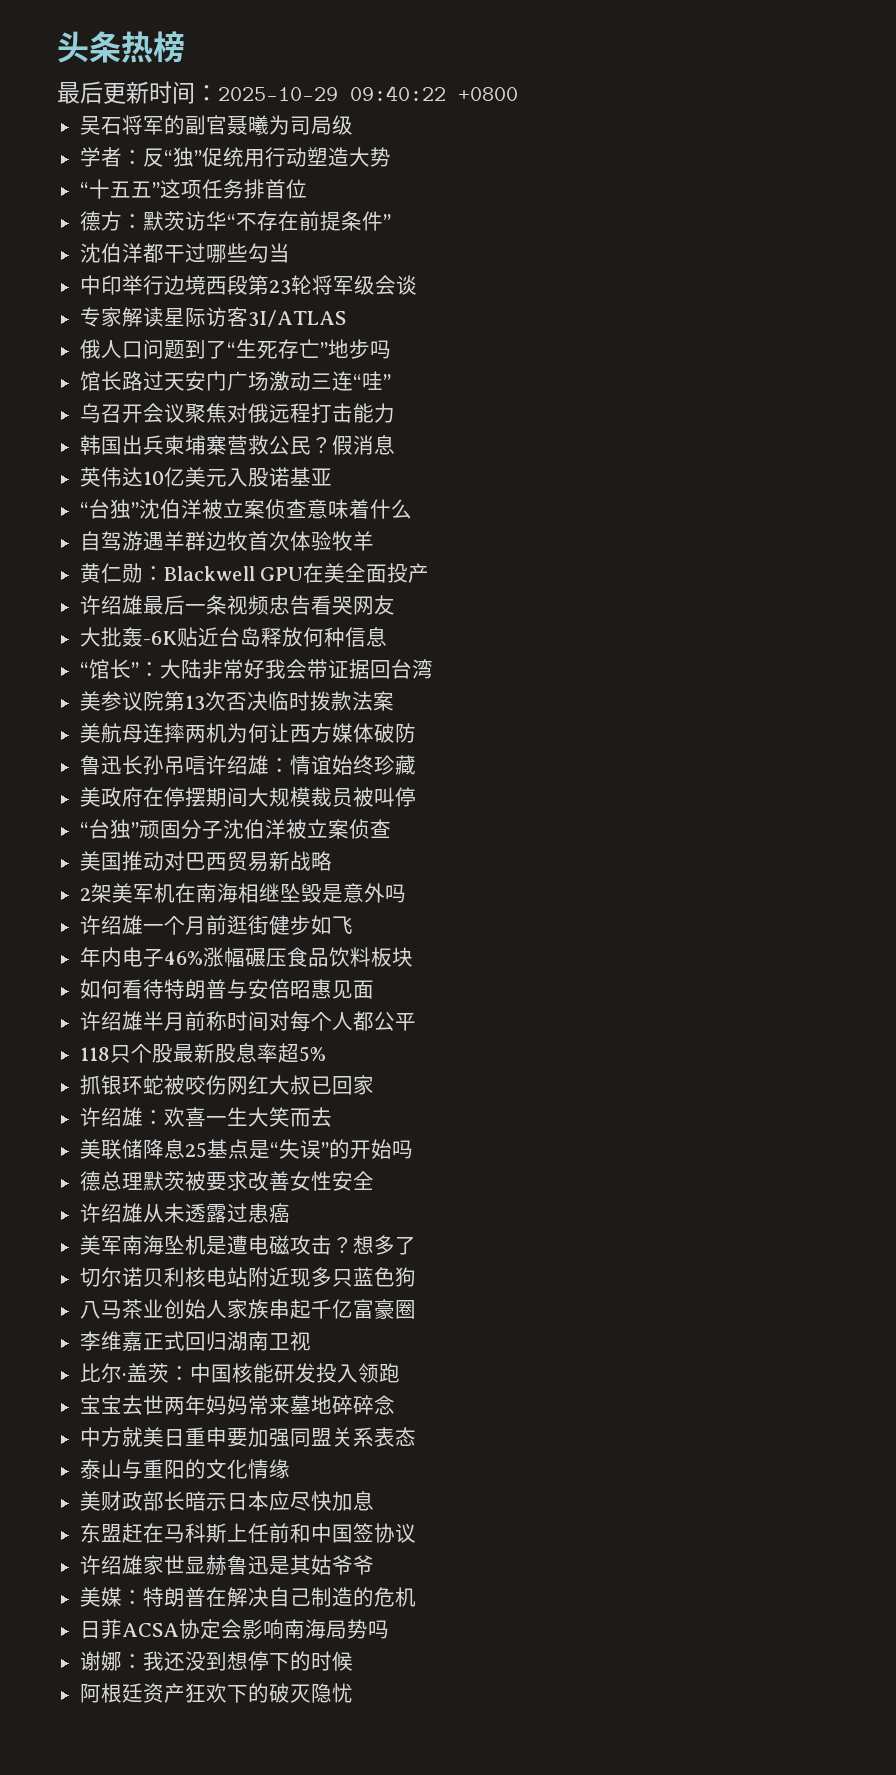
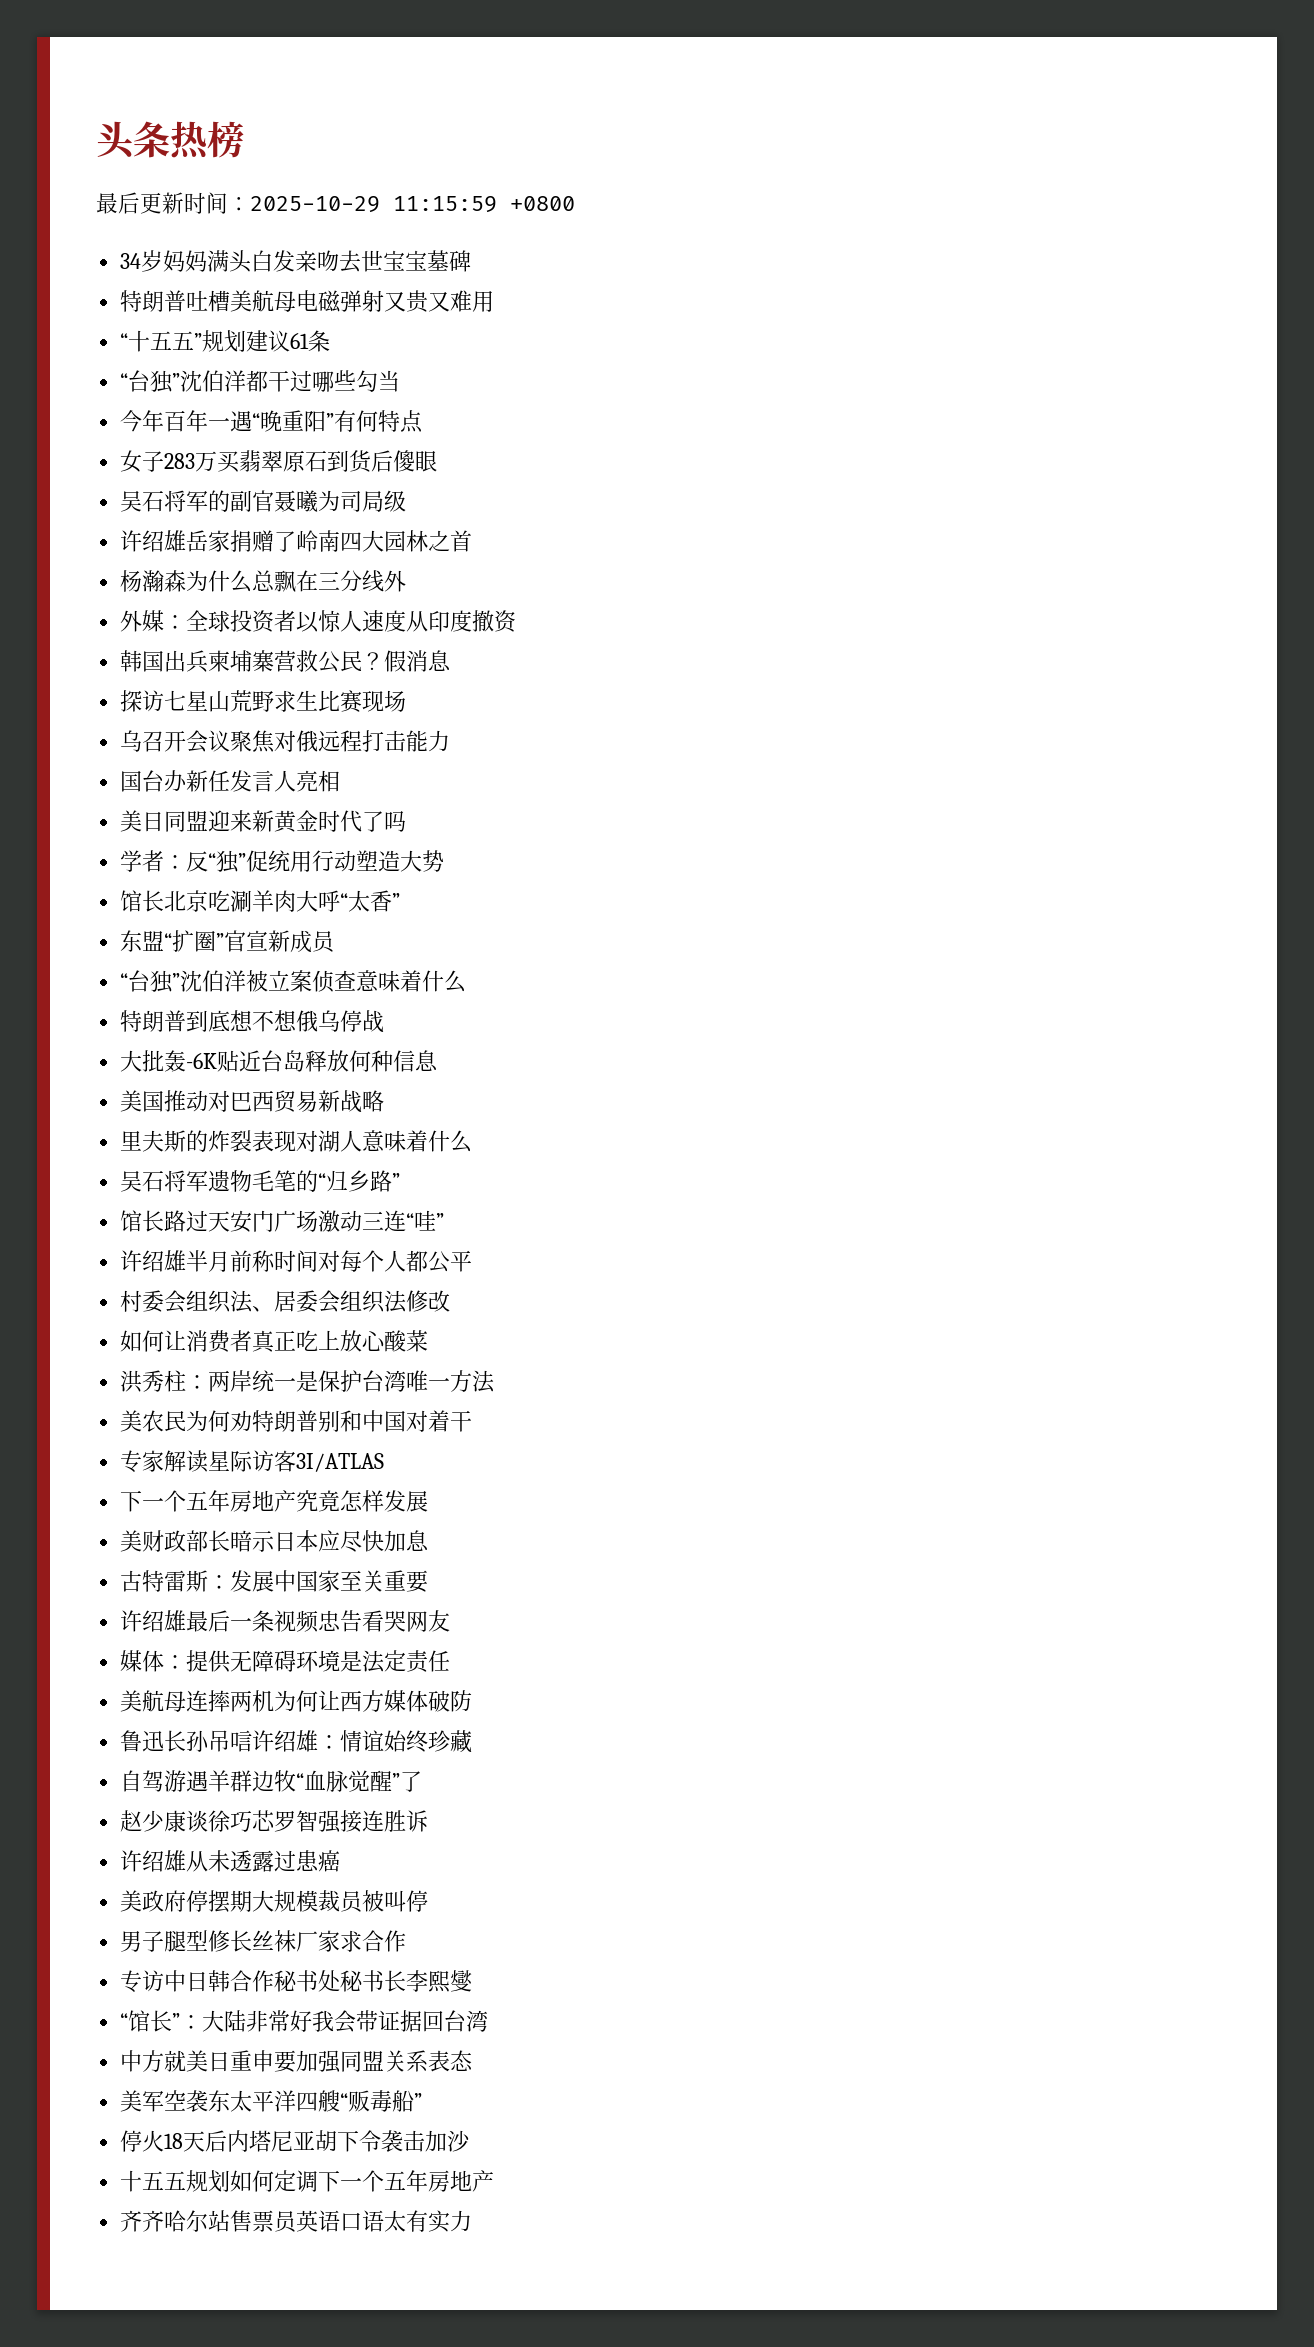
[350,85,446,101] 09:40:22 -> [393,196,497,213] 11:15:59
(518, 94) none -> [120,250,472,273] [120,290,495,313] [120,330,331,352] [120,370,401,393] [120,410,424,433] [120,450,438,473] // 34岁妈妈满头白发亲吻去世宝宝墓碑 // 特朗普吐槽美航母电磁弹射又贵又难用 // “十五五”规划建议61条 // “台独”沈伯洋都干过哪些勾当 // 今年百年一遇“晚重阳”有何特点 // 女子283万买翡翠原石到货后傻眼
(353, 125) none -> [120,530,473,552] [120,570,407,593] [120,610,518,633] [120,650,452,673] [120,690,407,713] [120,730,451,753] [120,770,341,792] [120,810,407,833] // 许绍雄岳家捐赠了岭南四大园林之首 // 杨瀚森为什么总飘在三分线外 // 外媒：全球投资者以惊人速度从印度撤资 // 韩国出兵柬埔寨营救公民？假消息 // 探访七星山荒野求生比赛现场 // 乌召开会议聚焦对俄远程打击能力 // 国台办新任发言人亮相 // 美日同盟迎来新黄金时代了吗
[79,179,307,199] [79,211,391,231] [79,243,290,263] [79,275,417,295] [79,307,346,327] [79,339,391,359] [79,371,391,391] [79,403,395,423] [79,435,395,455] [79,467,332,487] “十五五”这项任务排首位 // 德方：默茨访华“不存在前提条件” // 沈伯洋都干过哪些勾当 // 中印举行边境西段第23轮将军级会谈 // 专家解读星际访客3I/ATLAS // 俄人口问题到了“生死存亡”地步吗 // 馆长路过天安门广场激动三连“哇” // 乌召开会议聚焦对俄远程打击能力 // 韩国出兵柬埔寨营救公民？假消息 // 英伟达10亿美元入股诺基亚 -> [120,890,401,912] [120,930,337,953] 馆长北京吃涮羊肉大呼“太香” // 东盟“扩圈”官宣新成员
[79,531,374,551] [79,563,430,583] 自驾游遇羊群边牧首次体验牧羊 // 黄仁勋：Blackwell GPU在美全面投产 -> [120,1010,385,1033] [120,1050,439,1072] [120,1090,385,1113] [120,1130,473,1153] [120,1170,401,1192] [120,1210,445,1233] [120,1250,473,1273] [120,1290,451,1313] [120,1330,429,1353] [120,1370,496,1393] [120,1410,473,1432] [120,1450,385,1473] [120,1490,429,1512] [120,1530,430,1553] [120,1570,429,1593] 特朗普到底想不想俄乌停战 // 大批轰-6K贴近台岛释放何种信息 // 美国推动对巴西贸易新战略 // 里夫斯的炸裂表现对湖人意味着什么 // 吴石将军遗物毛笔的“归乡路” // 馆长路过天安门广场激动三连“哇” // 许绍雄半月前称时间对每个人都公平 // 村委会组织法、居委会组织法修改 // 如何让消费者真正吃上放心酸菜 // 洪秀柱：两岸统一是保护台湾唯一方法 // 美农民为何劝特朗普别和中国对着干 // 专家解读星际访客3I/ATLAS // 下一个五年房地产究竟怎样发展 // 美财政部长暗示日本应尽快加息 // 古特雷斯：发展中国家至关重要
[79,627,387,647] [79,659,433,679] [79,691,394,711] 大批轰-6K贴近台岛释放何种信息 // “馆长”：大陆非常好我会带证据回台湾 // 美参议院第13次否决临时拨款法案 -> [120,1650,451,1673] 媒体：提供无障碍环境是法定责任
[79,787,416,807] [79,819,391,839] [79,851,332,872] [79,883,406,903] [79,915,353,935] [79,947,413,967] [79,979,374,999] [79,1011,416,1032] [79,1043,326,1063] [79,1075,374,1095] [79,1107,332,1127] [79,1139,413,1160] [79,1171,374,1191] 美政府在停摆期间大规模裁员被叫停 // “台独”顽固分子沈伯洋被立案侦查 // 美国推动对巴西贸易新战略 // 2架美军机在南海相继坠毁是意外吗 // 许绍雄一个月前逛街健步如飞 // 年内电子46%涨幅碾压食品饮料板块 // 如何看待特朗普与安倍昭惠见面 // 许绍雄半月前称时间对每个人都公平 // 118只个股最新股息率超5% // 抓银环蛇被咬伤网红大叔已回家 // 许绍雄：欢喜一生大笑而去 // 美联储降息25基点是“失误”的开始吗 // 德总理默茨被要求改善女性安全 -> [120,1770,423,1792] [120,1810,429,1833] 自驾游遇羊群边牧“血脉觉醒”了 // 赵少康谈徐巧芯罗智强接连胜诉
[100,1235,416,1255] [79,1267,416,1287] [79,1299,416,1319] [79,1331,311,1352] [79,1363,400,1383] [79,1395,395,1415] 军南海坠机是遭电磁攻击？想多了 // 切尔诺贝利核电站附近现多只蓝色狗 // 八马茶业创始人家族串起千亿富豪圈 // 李维嘉正式回归湖南卫视 // 比尔·盖茨：中国核能研发投入领跑 // 宝宝去世两年妈妈常来墓地碎碎念 -> [142,1890,429,1913] [120,1930,407,1952] [120,1970,474,1993] [120,2010,489,2033] 政府停摆期大规模裁员被叫停 // 男子腿型修长丝袜厂家求合作 // 专访中日韩合作秘书处秘书长李熙燮 // “馆长”：大陆非常好我会带证据回台湾
[79,1459,290,1479] [79,1491,374,1511] [79,1523,416,1543] [79,1555,374,1575] [79,1587,416,1607] [79,1619,389,1639] [79,1651,353,1671] [79,1683,353,1703] 泰山与重阳的文化情缘 // 美财政部长暗示日本应尽快加息 // 东盟赶在马科斯上任前和中国签协议 // 许绍雄家世显赫鲁迅是其姑爷爷 // 美媒：特朗普在解决自己制造的危机 // 日菲ACSA协定会影响南海局势吗 // 谢娜：我还没到想停下的时候 // 阿根廷资产狂欢下的破灭隐忧 -> [120,2090,423,2112] [120,2130,471,2152] [120,2170,495,2192] [120,2210,473,2233] 美军空袭东太平洋四艘“贩毒船” // 停火18天后内塔尼亚胡下令袭击加沙 // 十五五规划如何定调下一个五年房地产 // 齐齐哈尔站售票员英语口语太有实力

